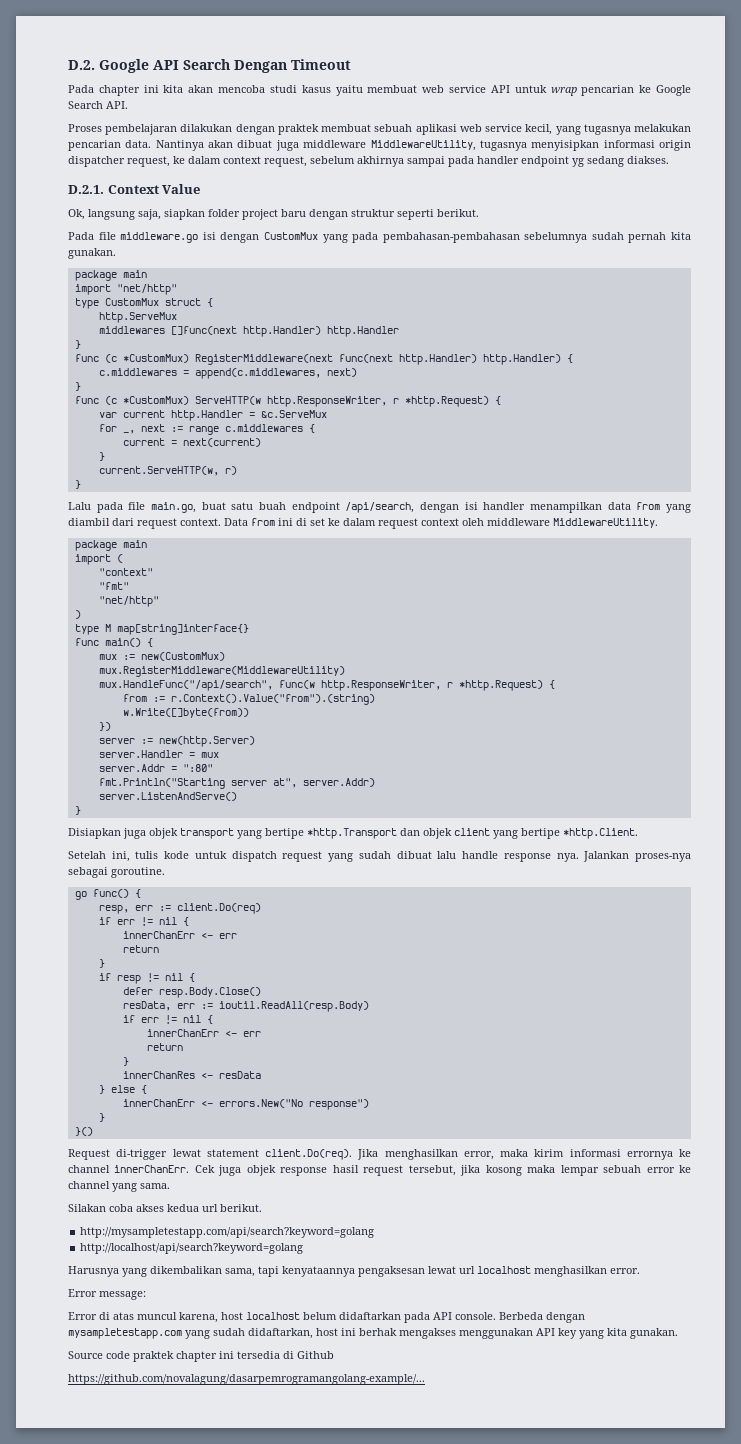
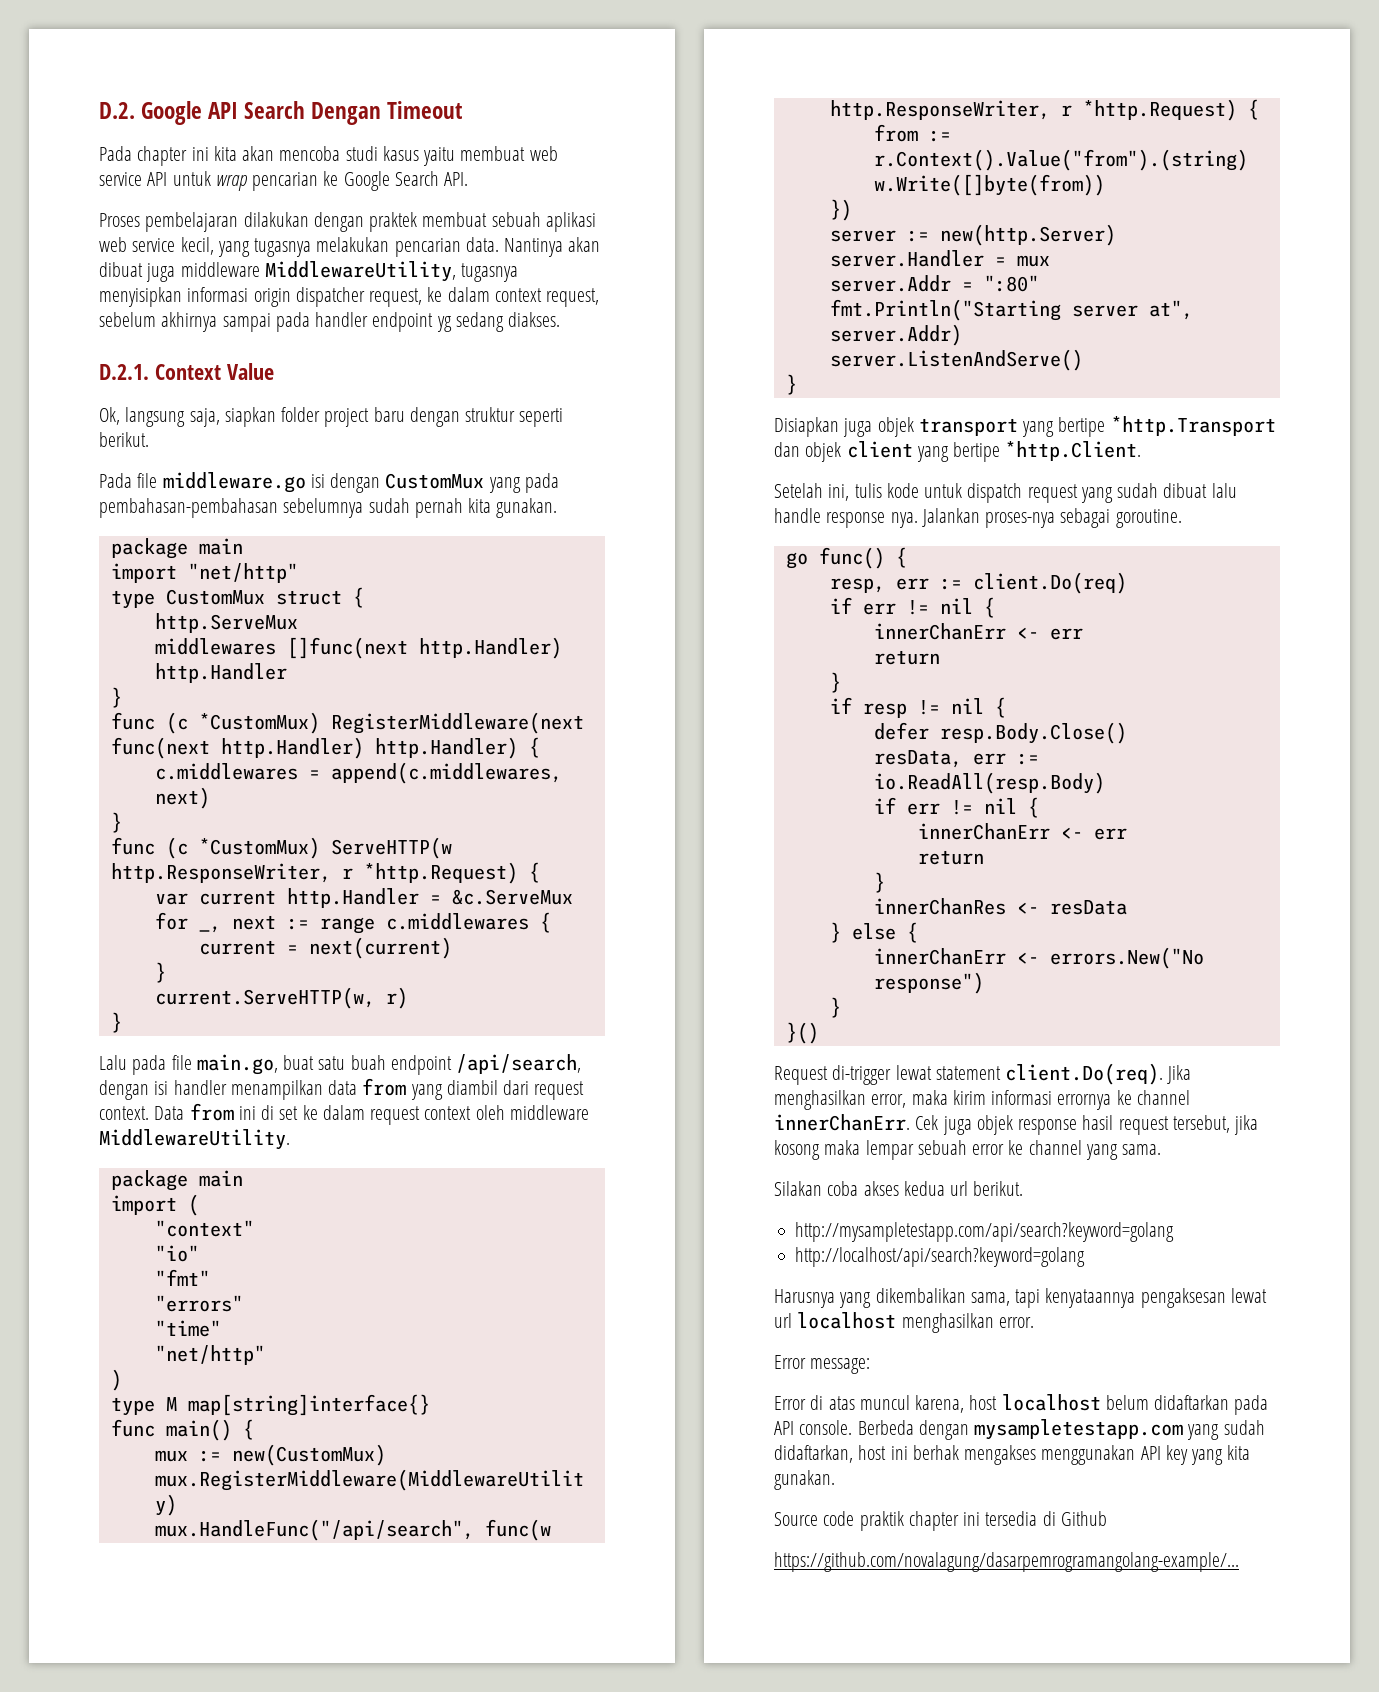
(153, 572) none -> [154,1245,199,1262] // "io"
(129, 586) none -> [154,1295,243,1312] [154,1320,221,1337] // "errors" // "time"
[218,1001,369,1012] ioutil.ReadAll(resp.Body) -> [873,772,1105,794] io.ReadAll(resp.Body)
[133,1351,174,1362] praktek -> [859,1511,904,1531] praktik

